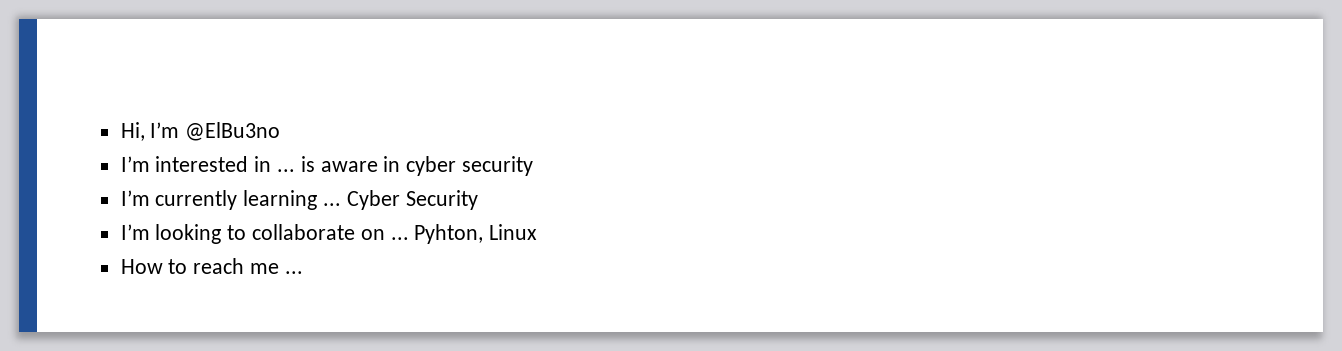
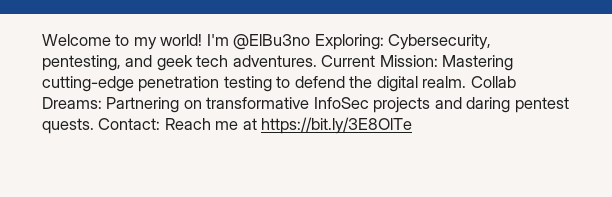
[120,122,281,141] [120,156,534,176] [120,190,478,210] [120,224,538,244] [120,258,303,274] Hi, I’m @ElBu3no // I’m interested in ... is aware in cyber security // I’m currently learning ... Cyber Security // I’m looking to collaborate on ... Pyhton, Linux // How to reach me ... -> [42,34,492,50] [42,55,514,71] [42,76,516,92] [42,97,569,113] [42,117,413,134] Welcome to my world! I'm @ElBu3no Exploring: Cybersecurity, pentesting, and geek tech adventures. Current Mission: Mastering cutting-edge penetration testing to defend the digital realm. Collab Dreams: Partnering on transformative InfoSec projects and daring pentest quests. Contact: Reach me at https://bit.ly/3E8OlTe

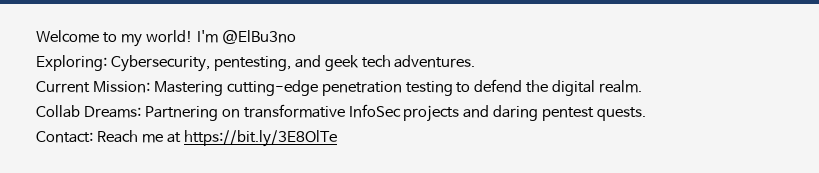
(311, 42) none -> (296, 37) //
(317, 61) none -> (476, 61) //
(467, 82) none -> (643, 86) //
(94, 126) none -> (647, 114) //

